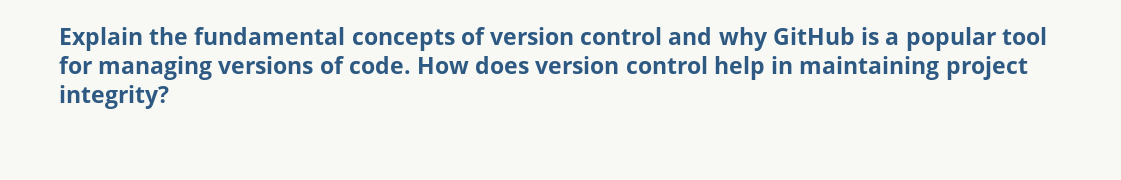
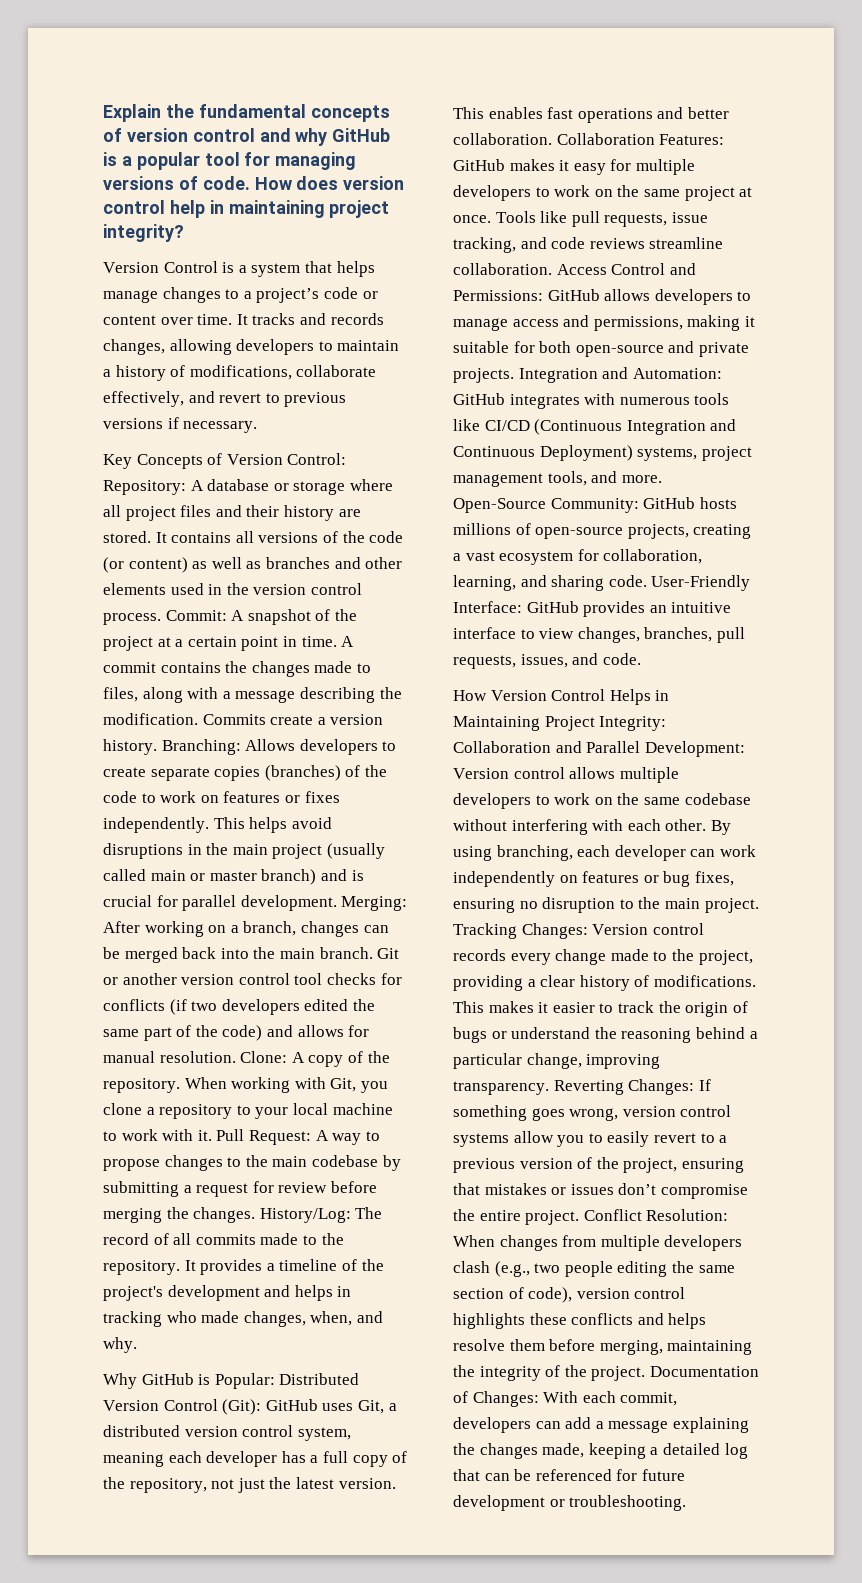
(169, 97) none -> [103,261,375,277] [103,287,378,303] [103,313,384,325] [103,339,400,355] [103,365,377,381] [103,391,347,407] [103,417,258,433] [103,453,347,469] [103,479,393,495] [103,505,361,521] [103,531,404,543] [103,557,403,573] [103,583,362,595] [103,609,357,625] [103,636,355,651] [103,661,371,677] [103,687,402,703] [103,713,384,725] [103,739,397,755] [103,765,387,781] [103,791,340,803] [103,817,332,833] [103,843,385,859] [103,869,364,885] [103,895,408,911] [103,921,389,937] [103,947,400,963] [103,973,402,985] [103,999,375,1015] [103,1025,370,1041] [103,1051,390,1067] [103,1077,388,1093] [103,1103,393,1119] [103,1129,380,1145] [103,1155,401,1171] [103,1181,377,1197] [103,1207,383,1223] [103,1233,344,1245] [103,1259,384,1275] [103,1285,352,1301] [103,1311,383,1327] [103,1337,137,1353] [103,1373,360,1389] [103,1399,397,1415] [103,1425,351,1441] [103,1451,408,1467] [103,1477,396,1493] [453,107,729,123] [453,133,725,145] [453,159,695,175] [453,185,753,201] [453,211,708,227] [453,237,724,253] [453,263,696,275] [453,289,752,305] [453,315,755,331] [453,341,749,357] [453,367,722,383] [453,393,730,409] [453,419,737,435] [453,445,752,461] [453,471,662,487] [453,497,737,513] [453,523,752,539] [453,549,703,565] [453,575,751,591] [453,601,732,617] [453,627,745,643] [453,653,641,669] [453,689,670,705] [453,716,667,731] [453,741,745,757] [453,767,679,783] [453,793,751,809] [453,819,731,835] [453,845,756,861] [453,871,734,887] [453,897,759,913] [453,923,704,939] [453,949,753,965] [453,975,756,991] [453,1001,748,1017] [453,1027,758,1043] [453,1053,661,1069] [453,1079,711,1095] [453,1105,732,1121] [453,1131,728,1147] [453,1157,744,1173] [453,1183,748,1199] [453,1209,729,1225] [453,1235,743,1251] [453,1261,735,1277] [453,1287,686,1303] [453,1313,707,1329] [453,1339,753,1355] [453,1365,759,1381] [453,1391,678,1407] [453,1417,749,1433] [453,1443,748,1459] [453,1469,685,1481] [453,1495,687,1511] // Version Control is a system that helps manage changes to a project’s code or content over time. It tracks and records changes, allowing developers to maintain a history of modifications, collaborate effectively, and revert to previous versions if necessary. // Key Concepts of Version Control: Repository: A database or storage where all project files and their history are stored. It contains all versions of the code (or content) as well as branches and other elements used in the version control process. Commit: A snapshot of the project at a certain point in time. A commit contains the changes made to files, along with a message describing the modification. Commits create a version history. Branching: Allows developers to create separate copies (branches) of the code to work on features or fixes independently. This helps avoid disruptions in the main project (usually called main or master branch) and is crucial for parallel development. Merging: After working on a branch, changes can be merged back into the main branch. Git or another version control tool checks for conflicts (if two developers edited the same part of the code) and allows for manual resolution. Clone: A copy of the repository. When working with Git, you clone a repository to your local machine to work with it. Pull Request: A way to propose changes to the main codebase by submitting a request for review before merging the changes. History/Log: The record of all commits made to the repository. It provides a timeline of the project's development and helps in tracking who made changes, when, and why. // Why GitHub is Popular: Distributed Version Control (Git): GitHub uses Git, a distributed version control system, meaning each developer has a full copy of the repository, not just the latest version. This enables fast operations and better collaboration. Collaboration Features: GitHub makes it easy for multiple developers to work on the same project at once. Tools like pull requests, issue tracking, and code reviews streamline collaboration. Access Control and Permissions: GitHub allows developers to manage access and permissions, making it suitable for both open-source and private projects. Integration and Automation: GitHub integrates with numerous tools like CI/CD (Continuous Integration and Continuous Deployment) systems, project management tools, and more. Open-Source Community: GitHub hosts millions of open-source projects, creating a vast ecosystem for collaboration, learning, and sharing code. User-Friendly Interface: GitHub provides an intuitive interface to view changes, branches, pull requests, issues, and code. // How Version Control Helps in Maintaining Project Integrity: Collaboration and Parallel Development: Version control allows multiple developers to work on the same codebase without interfering with each other. By using branching, each developer can work independently on features or bug fixes, ensuring no disruption to the main project. Tracking Changes: Version control records every change made to the project, providing a clear history of modifications. This makes it easier to track the origin of bugs or understand the reasoning behind a particular change, improving transparency. Reverting Changes: If something goes wrong, version control systems allow you to easily revert to a previous version of the project, ensuring that mistakes or issues don’t compromise the entire project. Conflict Resolution: When changes from multiple developers clash (e.g., two people editing the same section of code), version control highlights these conflicts and helps resolve them before merging, maintaining the integrity of the project. Documentation of Changes: With each commit, developers can add a message explaining the changes made, keeping a detailed log that can be referenced for future development or troubleshooting.

